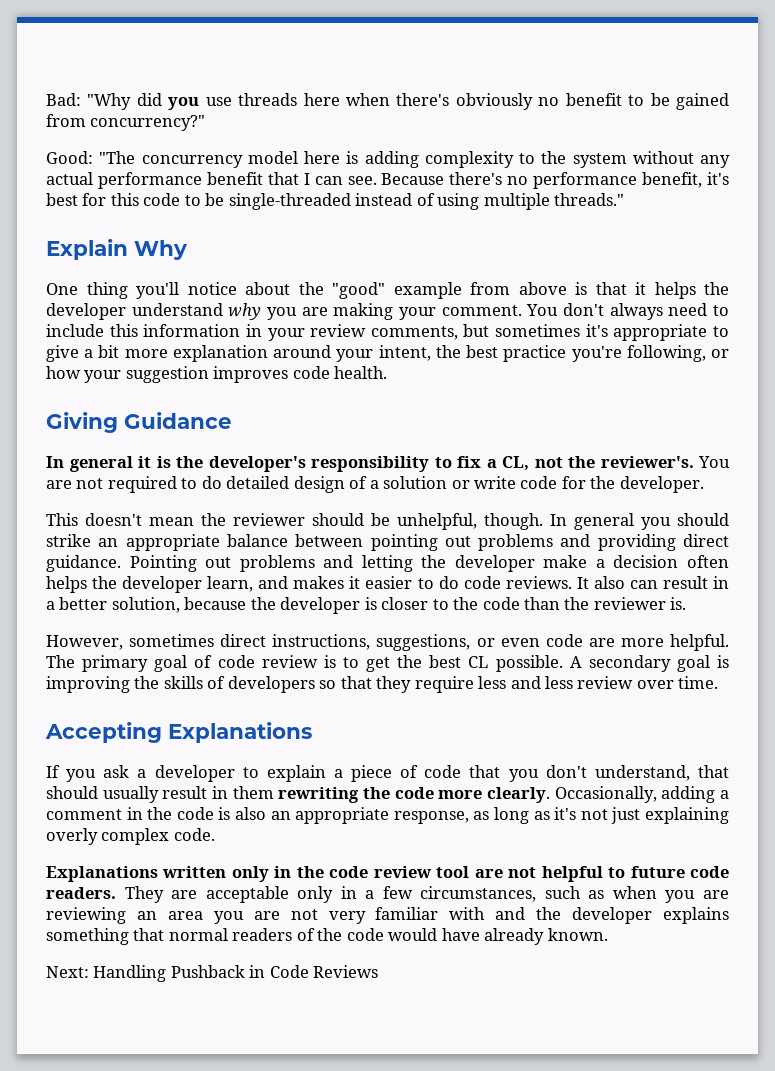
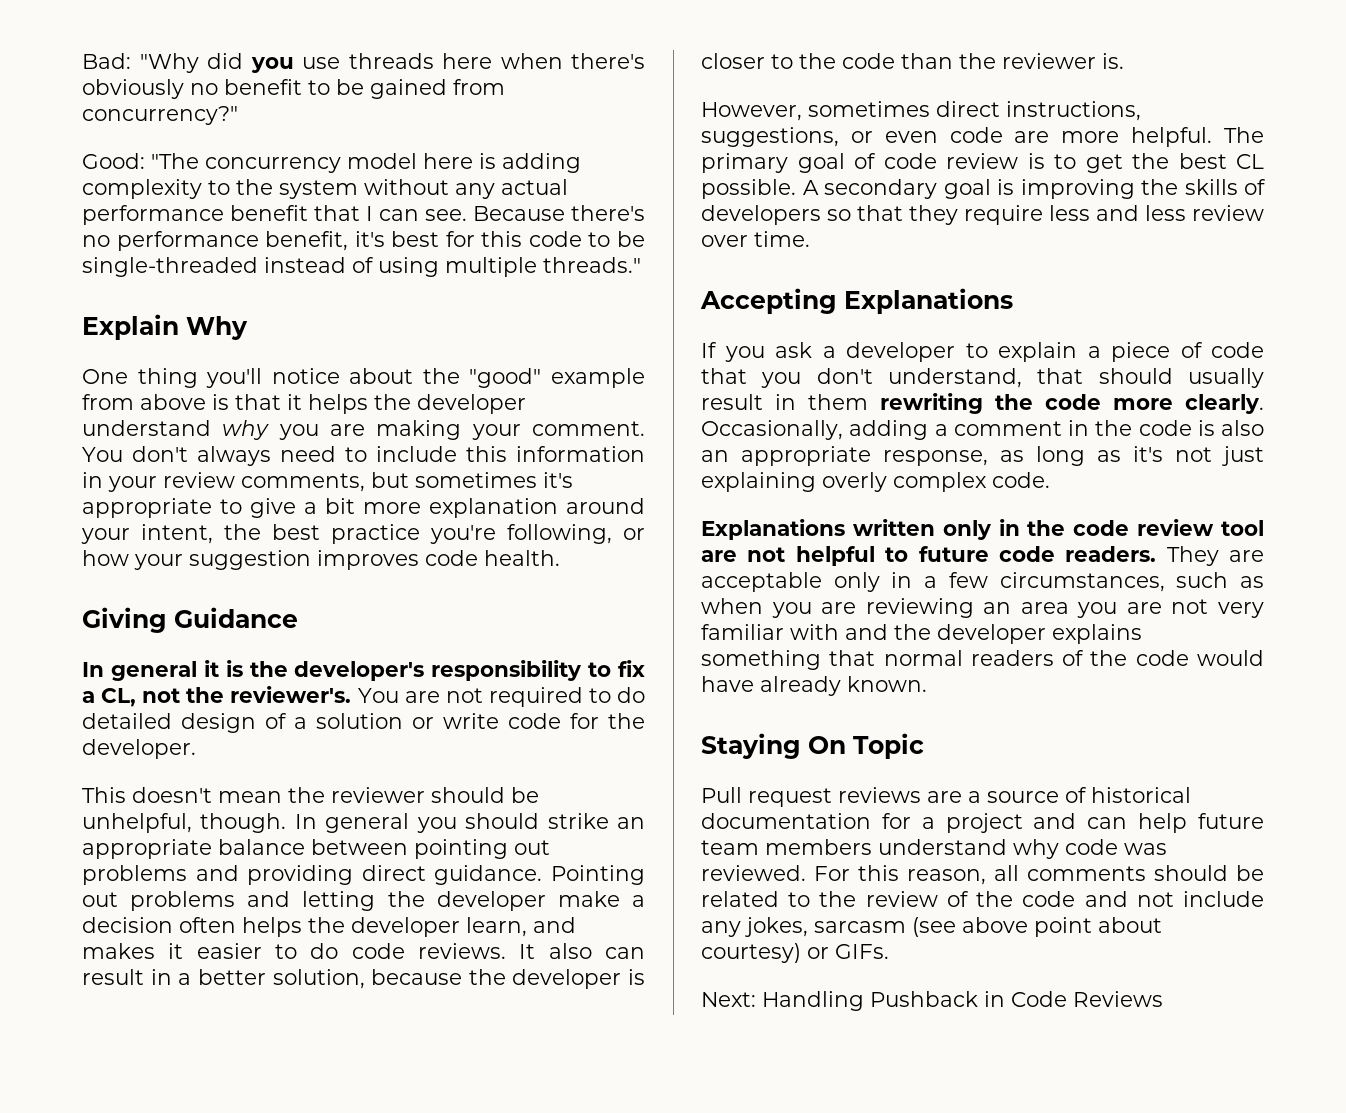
(608, 934) none -> [701,733,924,759] [701,787,1191,807] [701,813,1264,833] [701,839,1167,859] [701,865,1264,885] [701,891,1264,907] [701,917,1162,937] [701,943,889,963] // Staying On Topic // Pull request reviews are a source of historical documentation for a project and can help future team members understand why code was reviewed. For this reason, all comments should be related to the review of the code and not include any jokes, sarcasm (see above point about courtesy) or GIFs.

